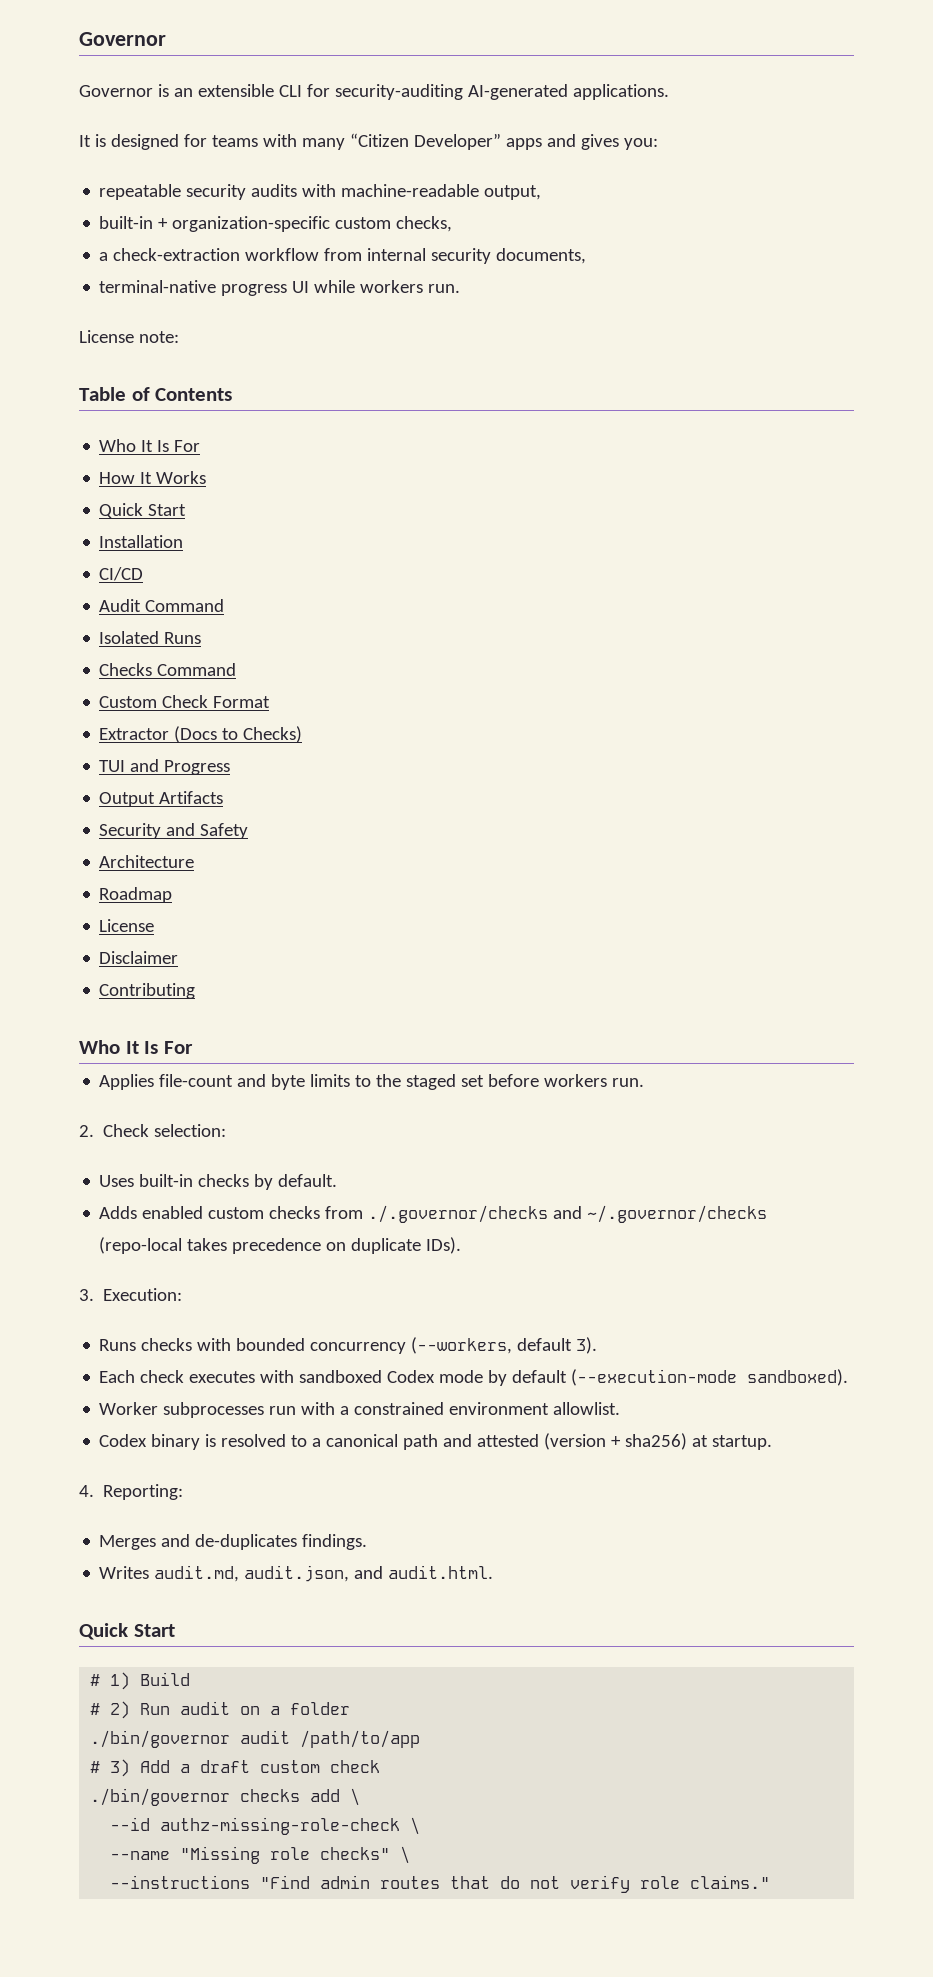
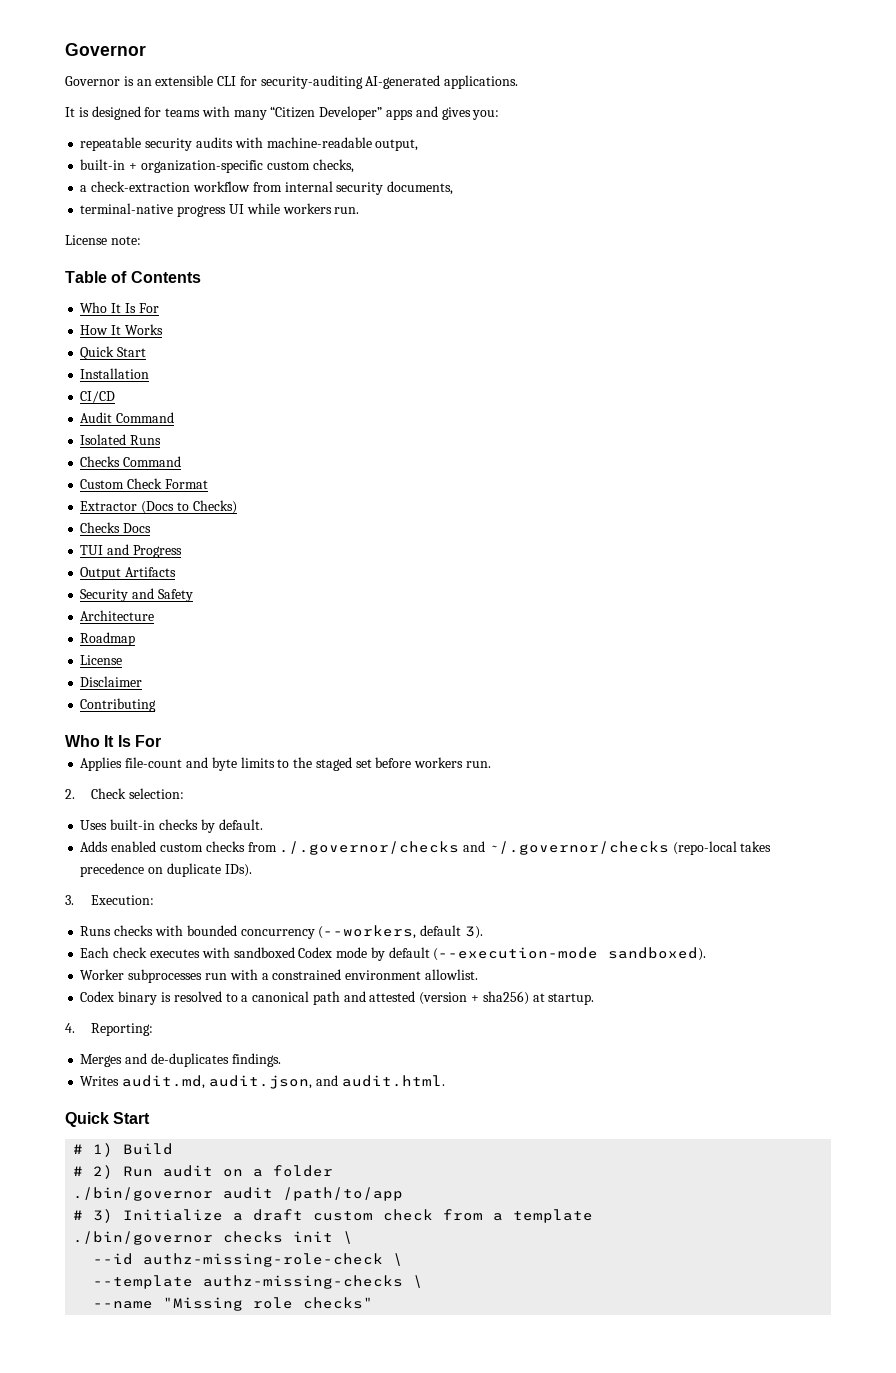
(303, 734) none -> [80,522,152,533] // Checks Docs
[140,1760,171,1773] Add -> [123,1209,224,1221] Initialize
(381, 1766) none -> [443,1209,594,1223] from a template
[310,1789,341,1802] add -> [293,1231,334,1242] init
(421, 1826) none -> [93,1275,424,1289] // --template authz-missing-checks \
[400,1846,411,1864] [110,1875,771,1893] \ // --instructions "Find admin routes that do not verify role claims." -> (374, 1303) none

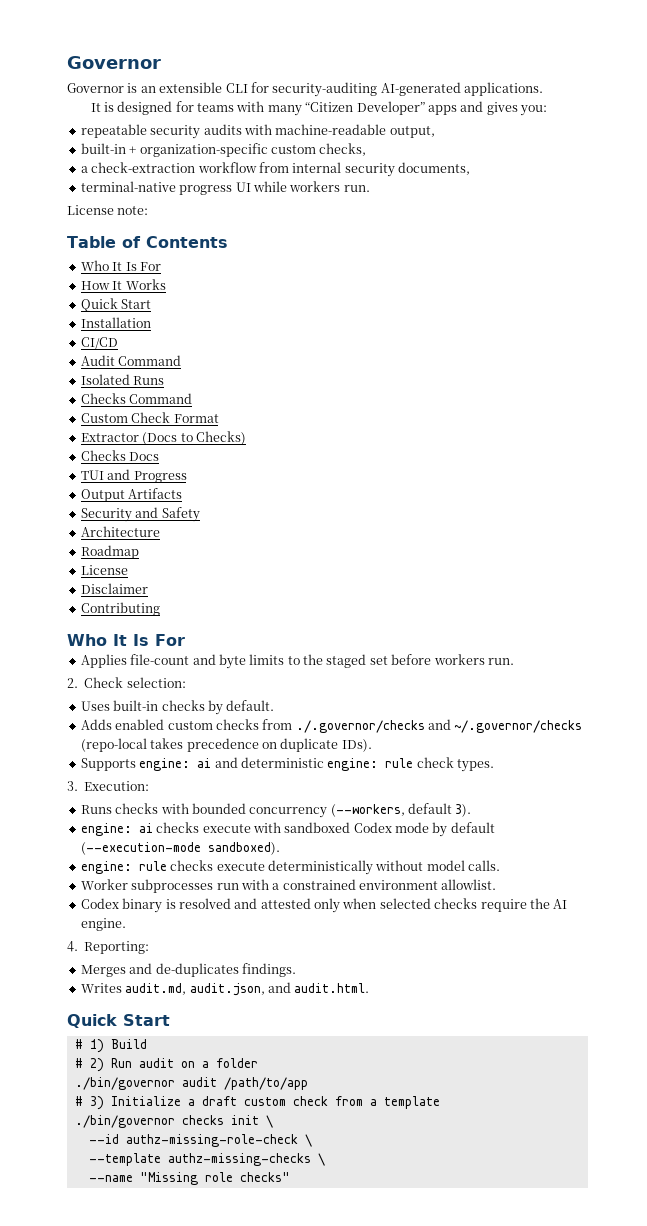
(252, 870) none -> [80,757,494,772] // Supports engine: ai and deterministic engine: rule check types.
[80,947,200,958] Each check executes -> [80,822,251,836] engine: ai checks execute
(707, 954) none -> [80,860,500,875] // engine: rule checks execute deterministically without model calls.
[225,991,595,1005] to a canonical path and attested (version + sha256) at startup. -> [234,898,568,913] [80,918,126,931] and attested only when selected checks require the AI engine.

